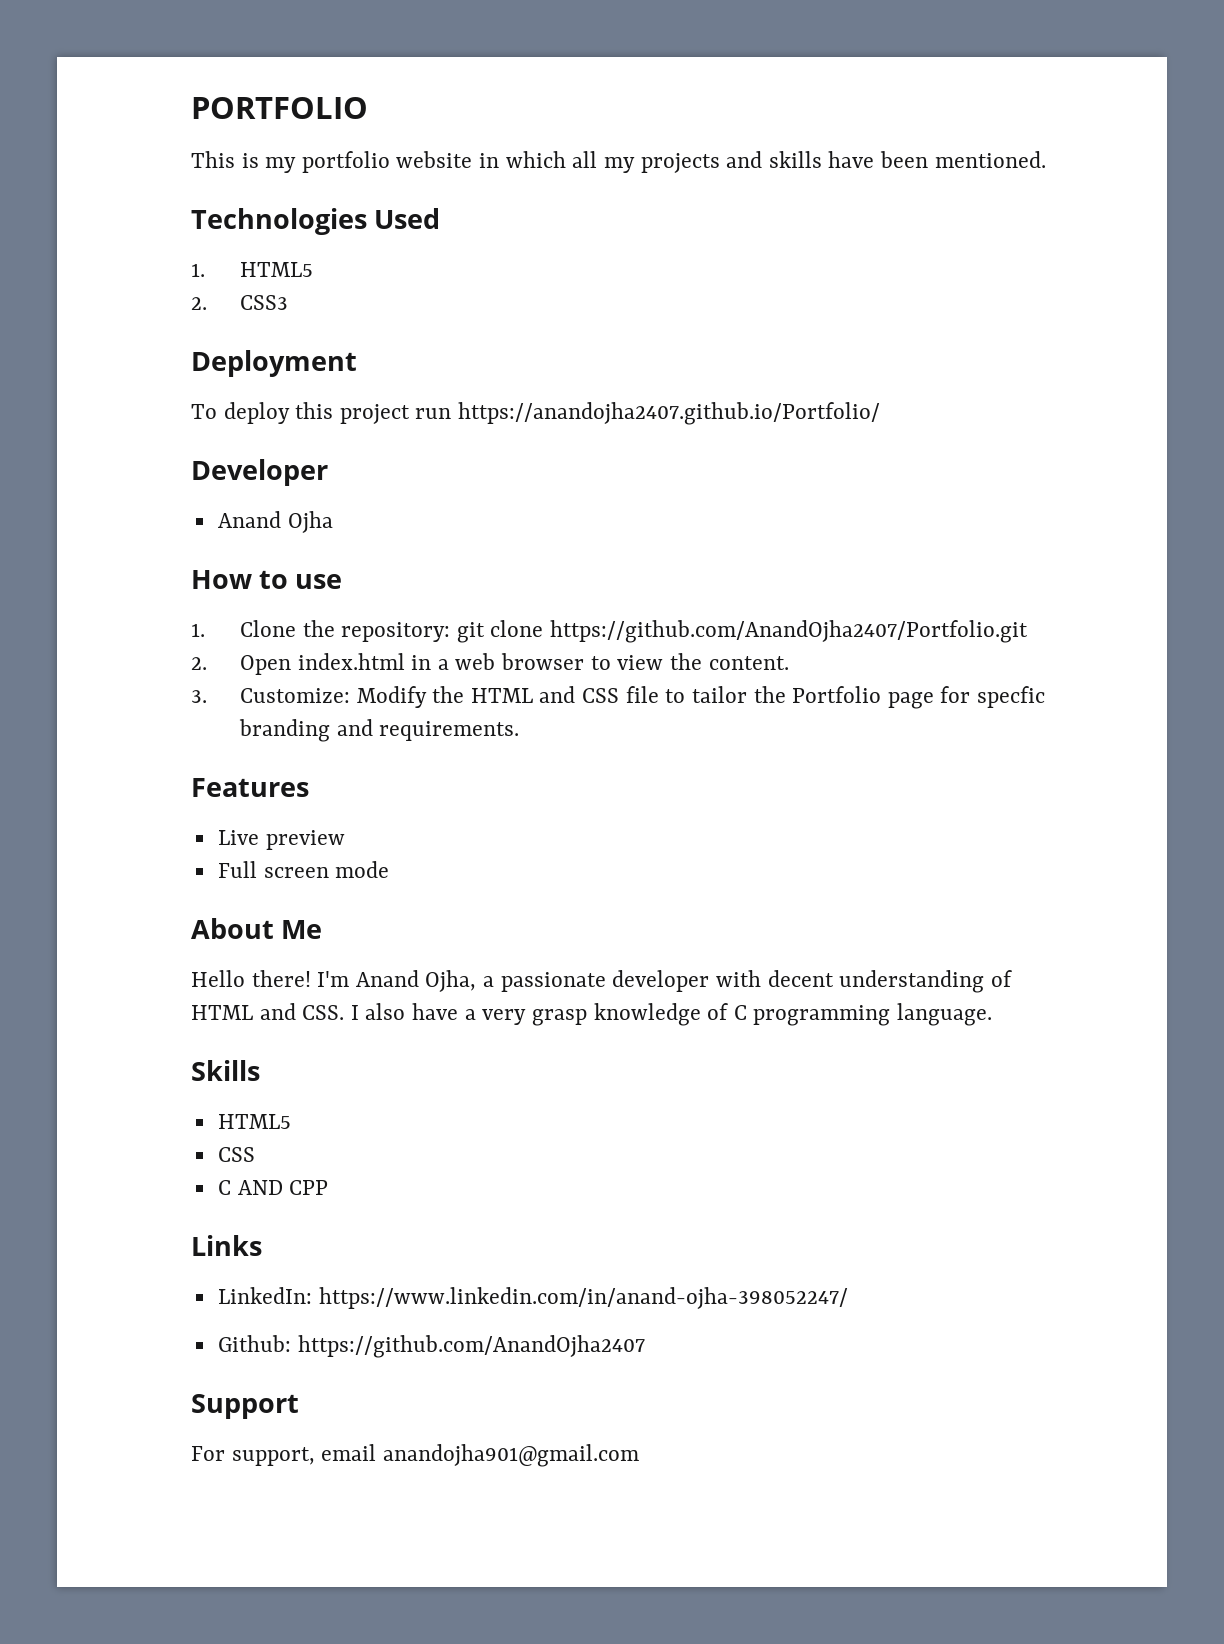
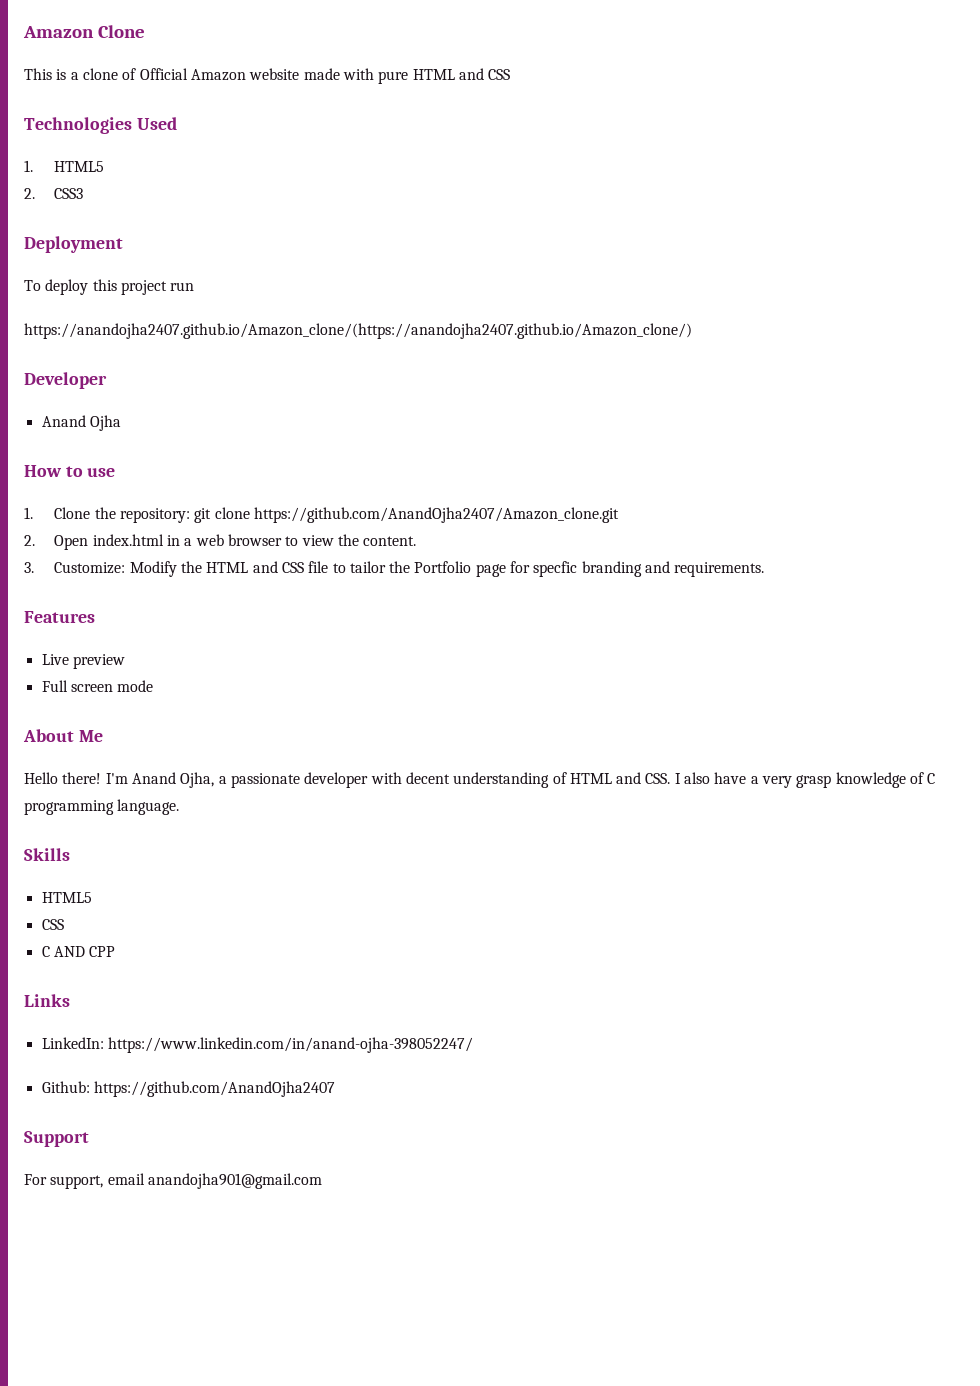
[191,97,368,119] PORTFOLIO -> [23,25,145,38] Amazon Clone
[265,151,1046,173] my portfolio website in which all my projects and skills have been mentioned. -> [70,68,511,84] a clone of Official Amazon website made with pure HTML and CSS
[458,402,881,425] https://anandojha2407.github.io/Portfolio/ -> [24,323,692,339] // https://anandojha2407.github.io/Amazon_clone/(https://anandojha2407.github.io/Amazon_clone/)
[550,620,1029,643] https://github.com/AnandOjha2407/Portfolio.git -> [253,507,619,523] https://github.com/AnandOjha2407/Amazon_clone.git

